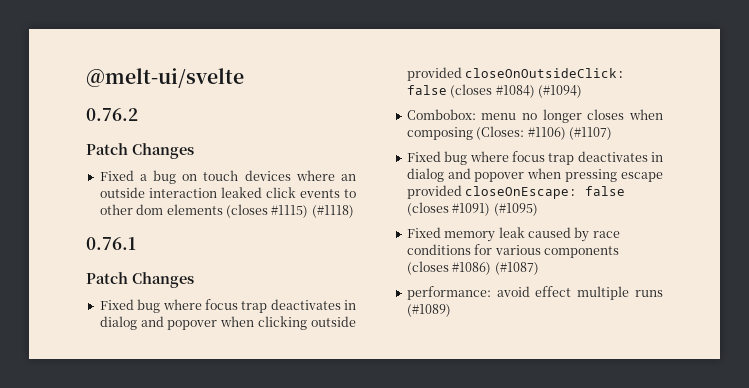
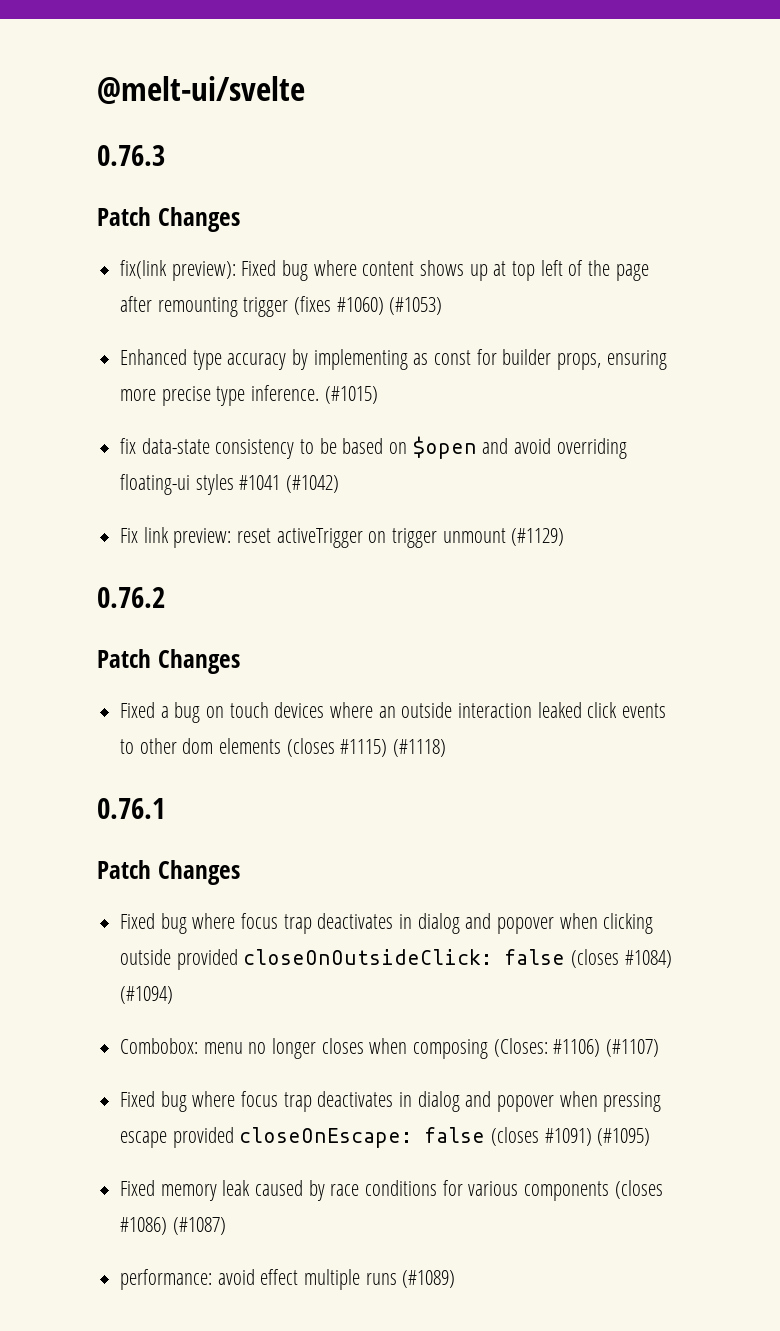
(244, 78) none -> [97,145,165,166] [97,207,240,232] [120,260,649,281] [120,296,443,317] [120,349,667,370] [120,385,378,406] [120,436,627,459] [120,474,340,495] [120,527,565,548] // 0.76.3 // Patch Changes // fix(link preview): Fixed bug where content shows up at top left of the page after remounting trigger (fixes #1060) (#1053) // Enhanced type accuracy by implementing as const for builder props, ensuring more precise type inference. (#1015) // fix data-state consistency to be based on $open and avoid overriding floating-ui styles #1041 (#1042) // Fix link preview: reset activeTrigger on trigger unmount (#1129)

